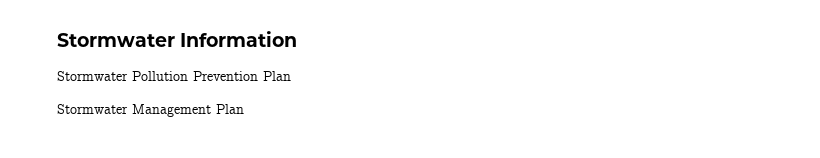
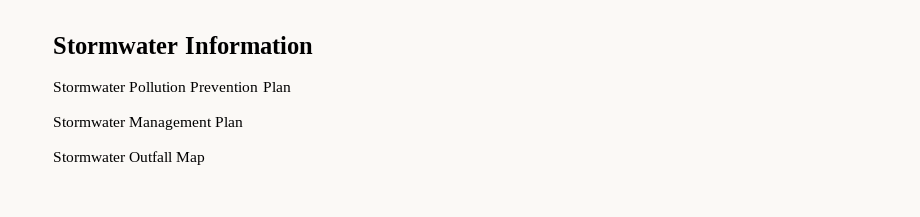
(244, 109) none -> [53,151,206,165] // Stormwater Outfall Map

